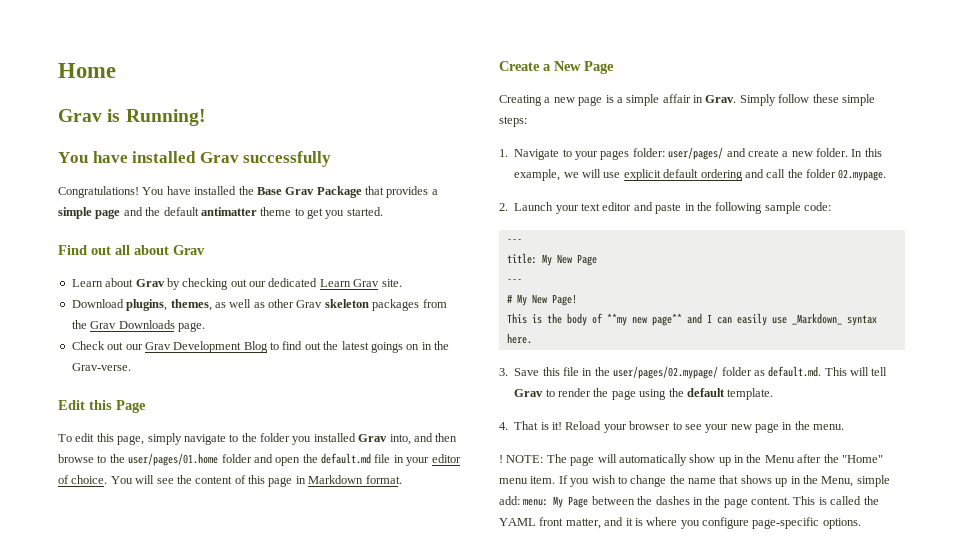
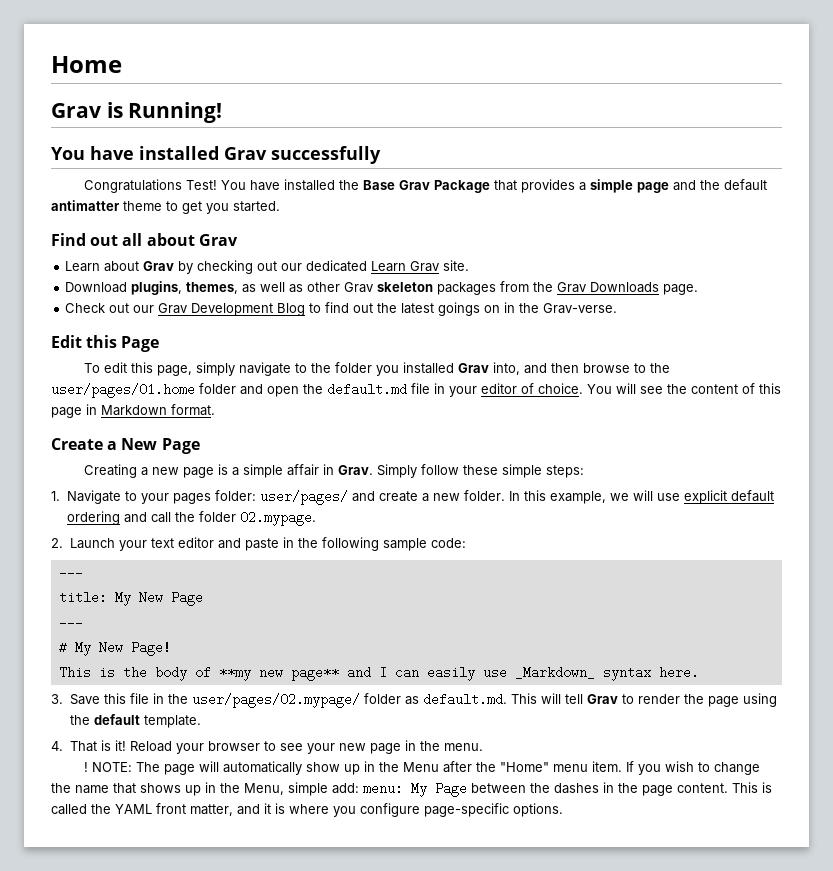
[58,186,139,198] Congratulations! -> [83,179,217,193] Congratulations Test!

